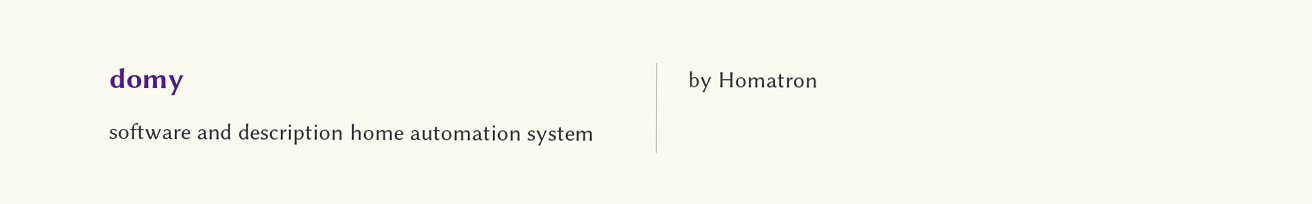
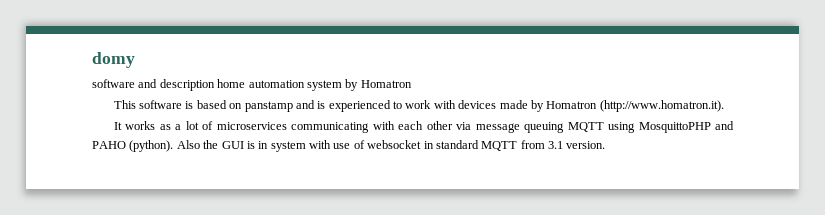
(819, 80) none -> [113,100,724,112] [113,121,734,133] [92,140,606,152] // This software is based on panstamp and is experienced to work with devices made by Homatron (http://www.homatron.it). // It works as a lot of microservices communicating with each other via message queuing MQTT using MosquittoPHP and PAHO (python). Also the GUI is in system with use of websocket in standard MQTT from 3.1 version.

